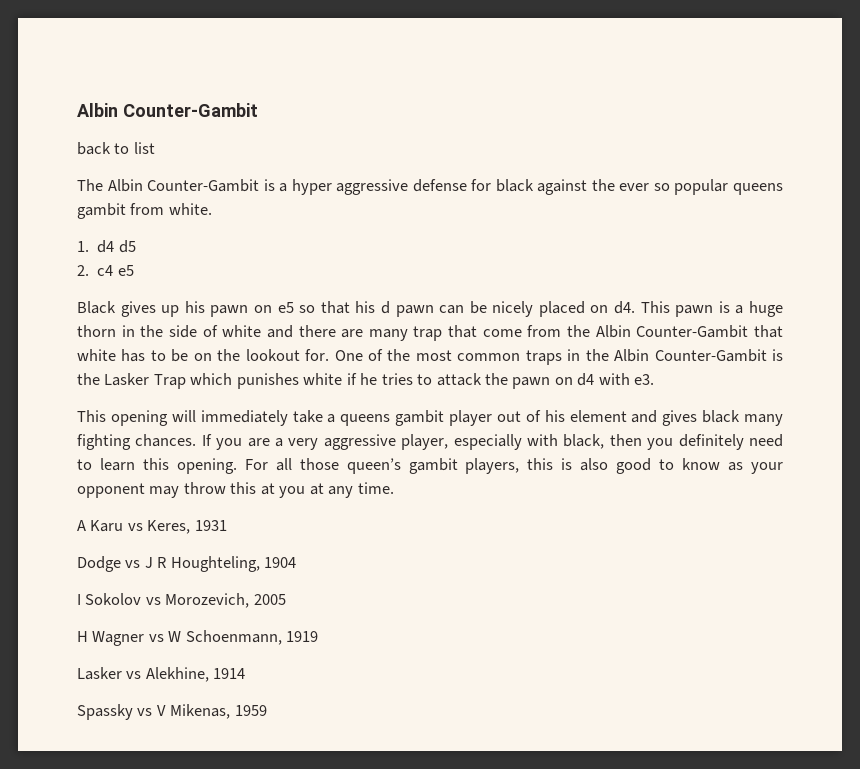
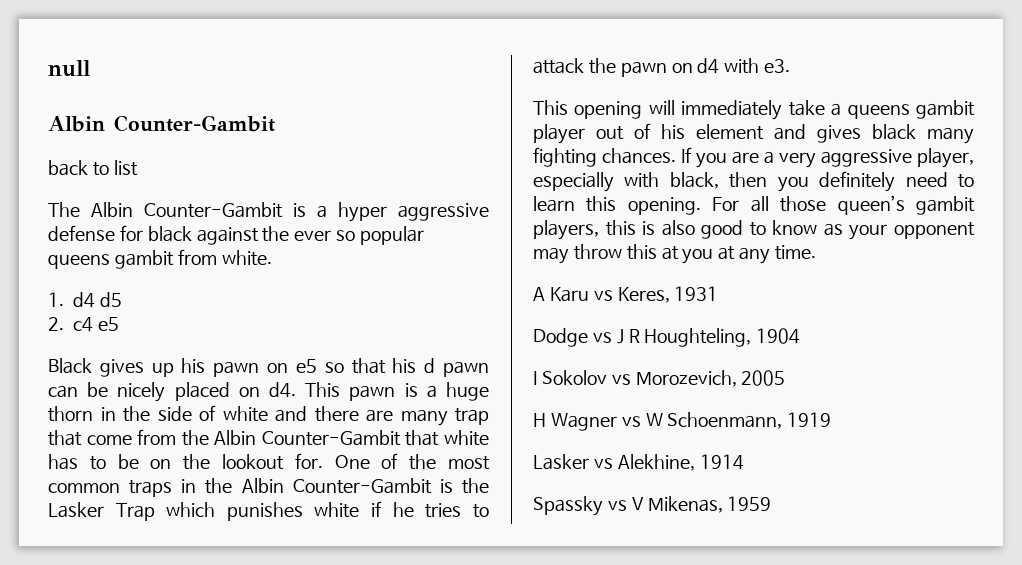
(77, 110) none -> [48,60,91,77] null //

